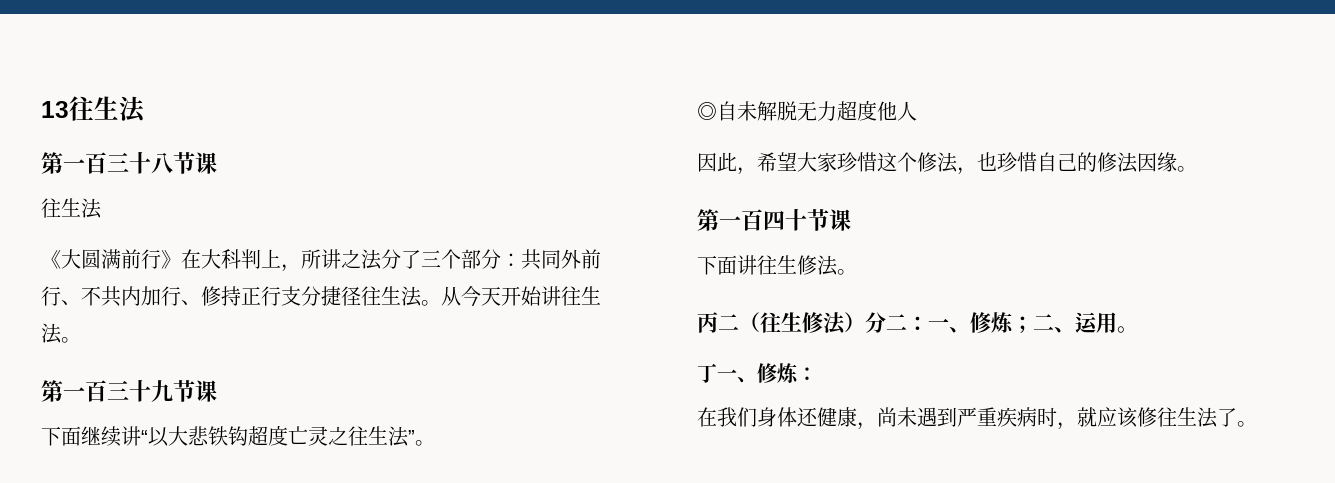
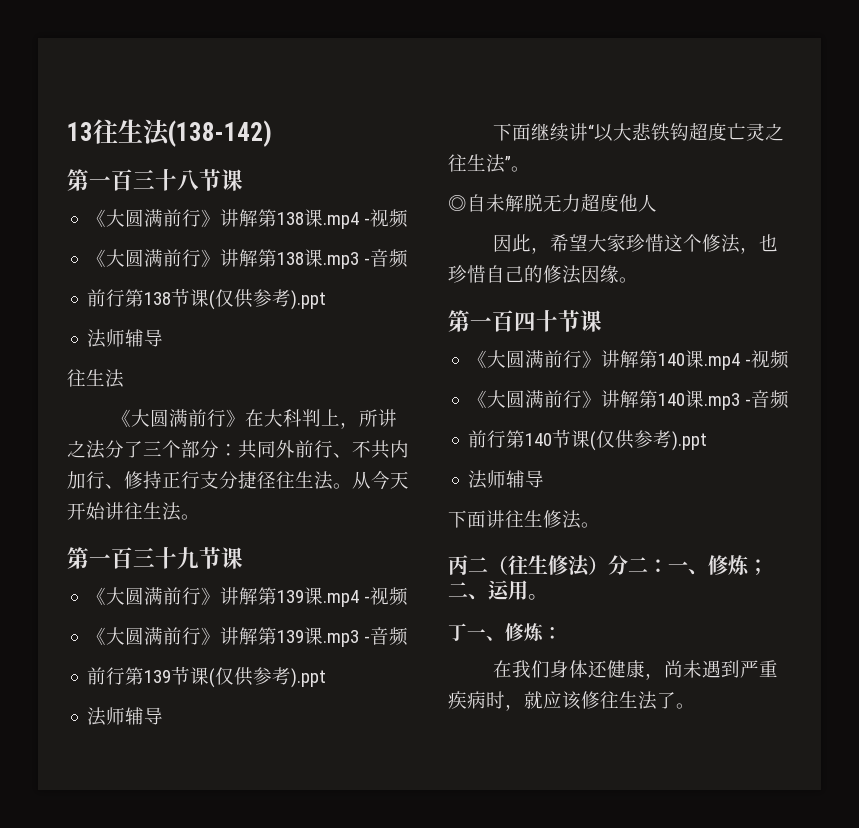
(146, 109) none -> [168,120,272,147] (138-142)
(217, 163) none -> [87,209,409,229] [87,249,409,269] [87,288,327,310] [87,329,164,348] // 《大圆满前行》讲解第138课.mp4 -视频 // 《大圆满前行》讲解第138课.mp3 -音频 // 前行第138节课(仅供参考).ppt // 法师辅导
(217, 391) none -> [87,587,409,607] [87,627,409,647] [87,666,327,688] [87,707,164,726] // 《大圆满前行》讲解第139课.mp4 -视频 // 《大圆满前行》讲解第139课.mp3 -音频 // 前行第139节课(仅供参考).ppt // 法师辅导
(851, 220) none -> [468,350,790,370] [468,390,790,410] [468,429,708,451] [468,470,545,489] // 《大圆满前行》讲解第140课.mp4 -视频 // 《大圆满前行》讲解第140课.mp3 -音频 // 前行第140节课(仅供参考).ppt // 法师辅导

